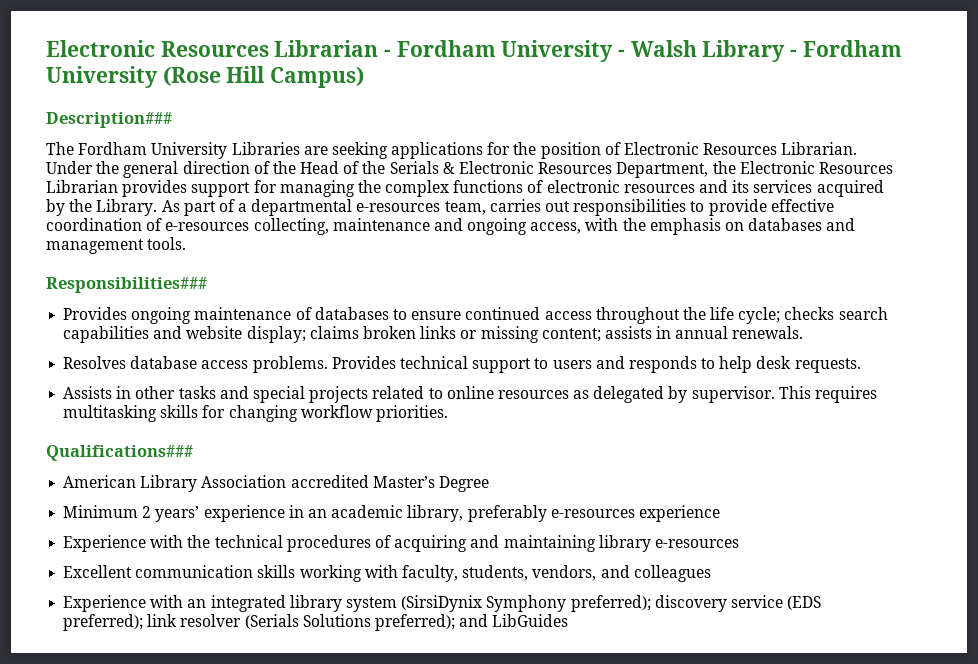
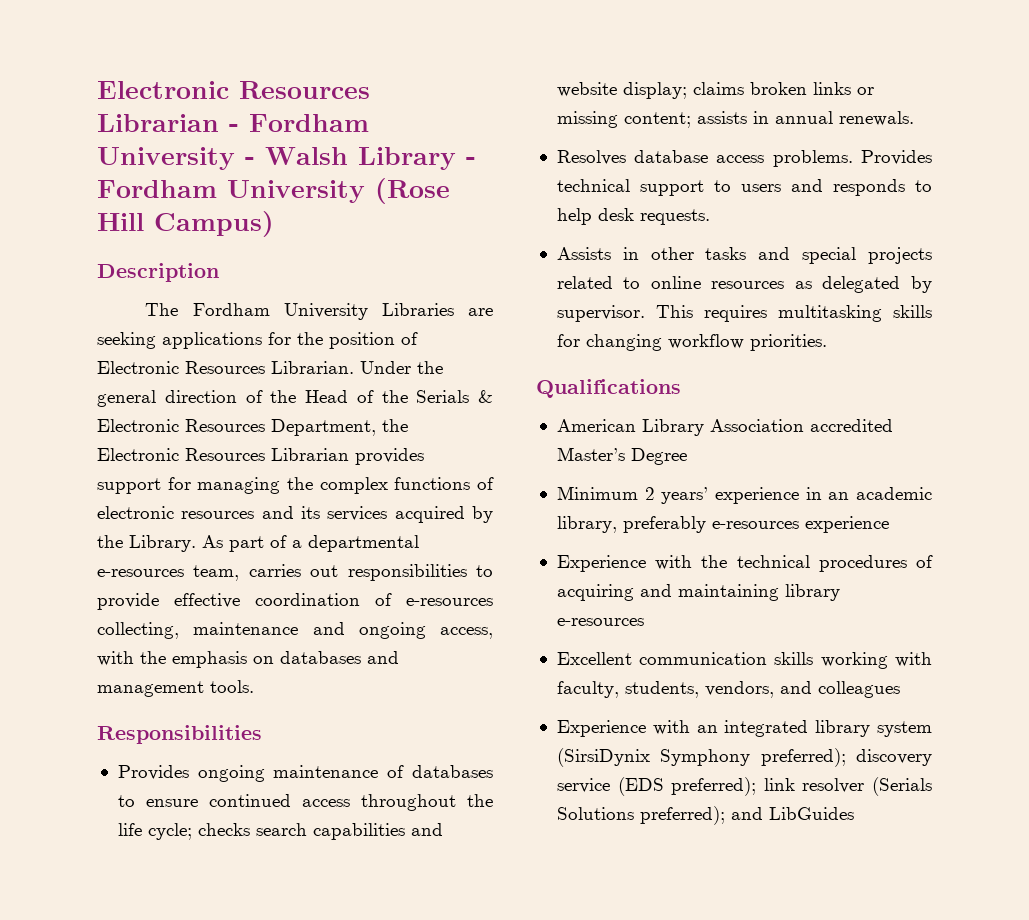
[46,112,172,128] Description### -> [97,263,219,282] Description
[46,277,207,293] Responsibilities### -> [97,725,262,744] Responsibilities
[46,445,193,461] Qualifications### -> [536,379,681,398] Qualifications

